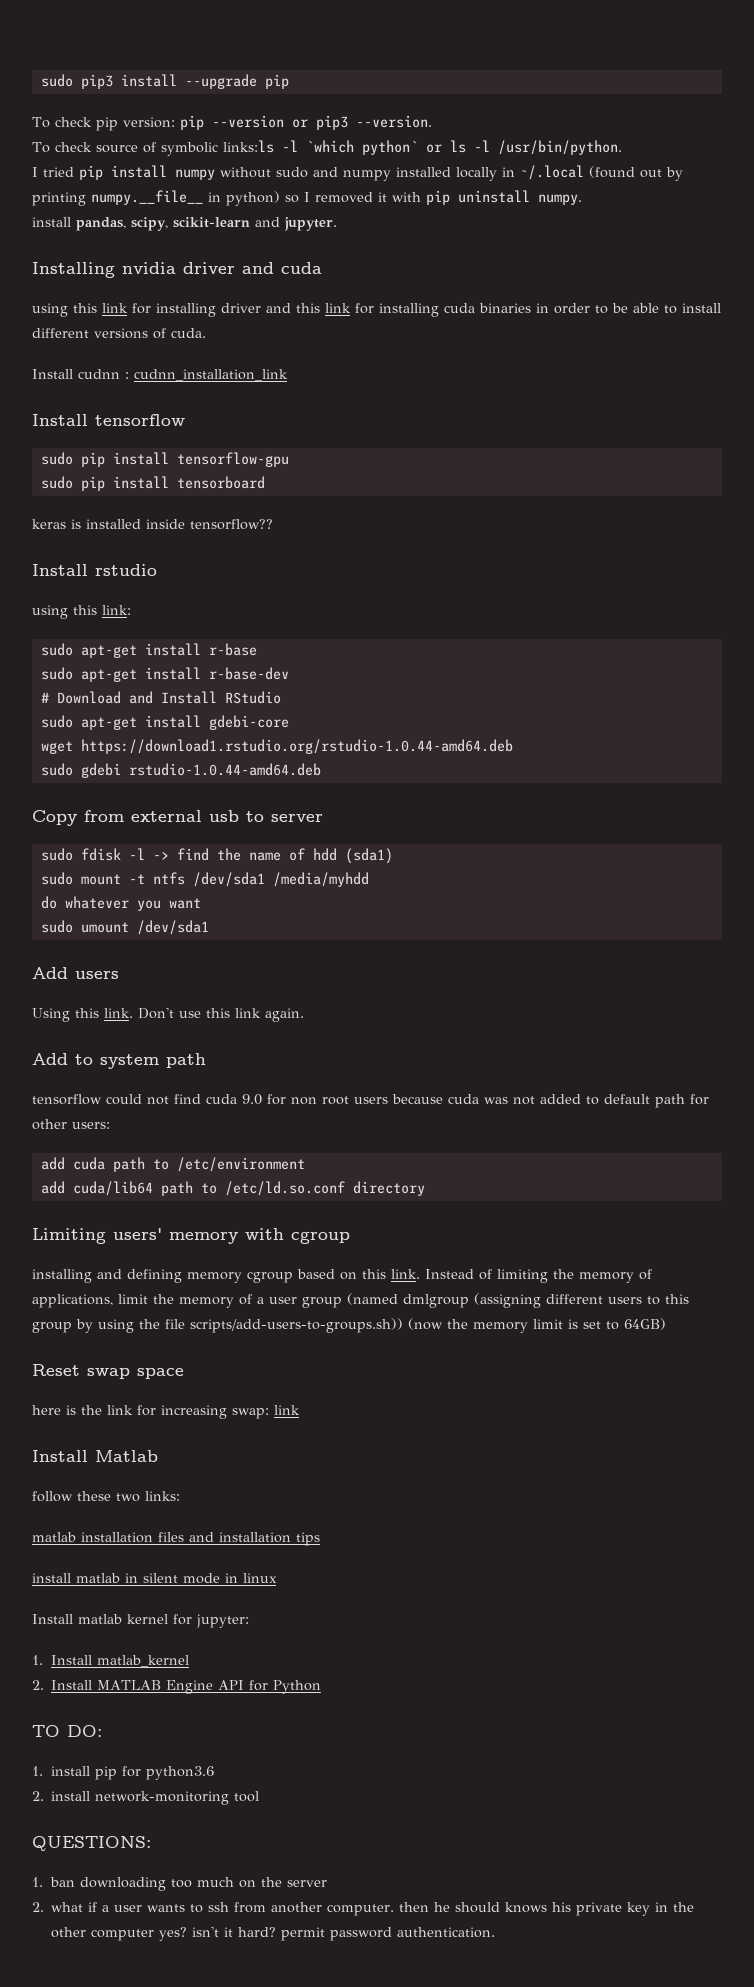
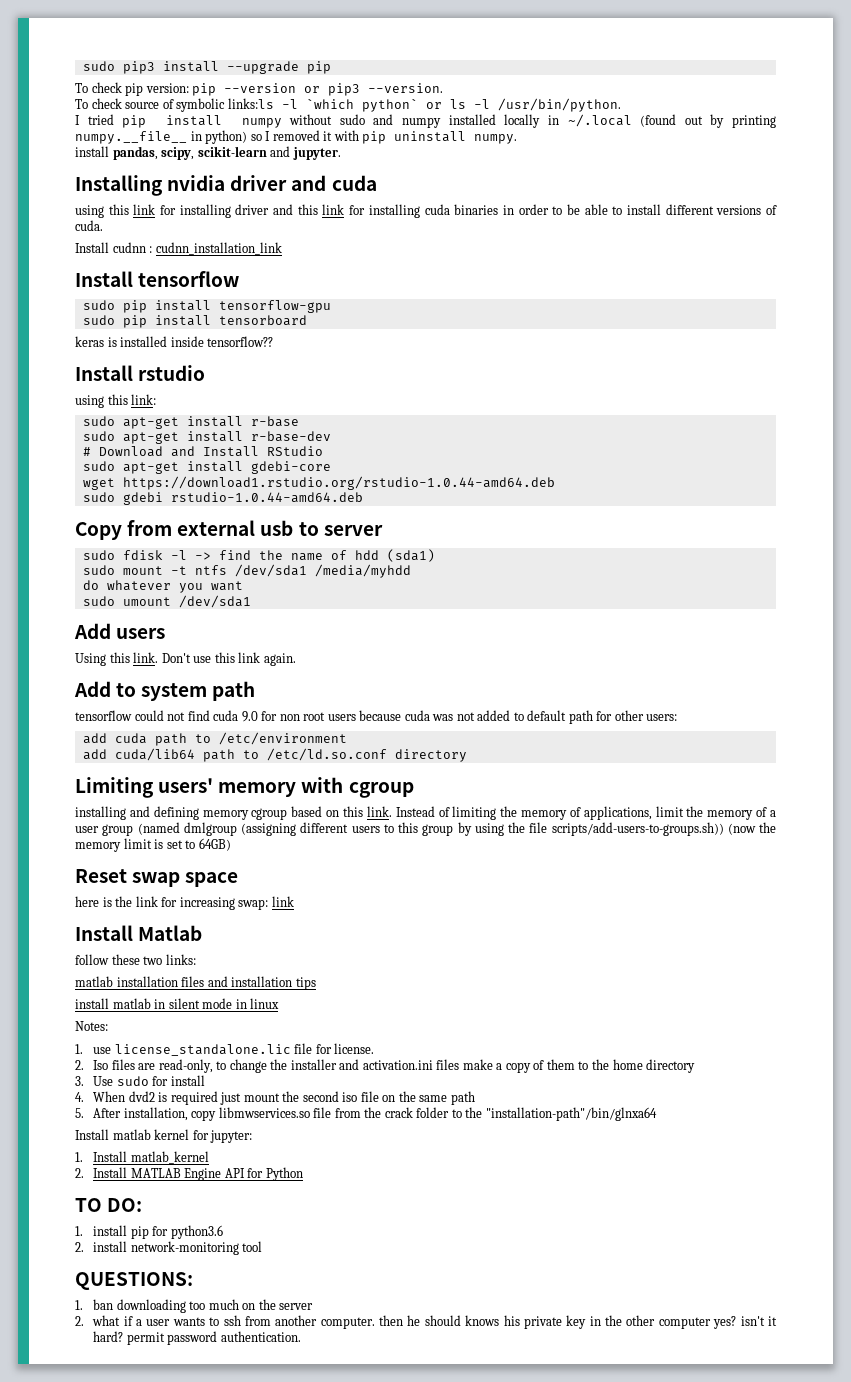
(277, 1578) none -> [75,1021,108,1031] [75,1043,375,1056] [75,1059,696,1073] [75,1075,205,1086] [75,1091,475,1105] [75,1107,657,1121] // Notes: // 1. use license_standalone.lic file for license. // 2. Iso files are read-only, to change the installer and activation.ini files make a copy of them to the home directory // 3. Use sudo for install // 4. When dvd2 is required just mount the second iso file on the same path // 5. After installation, copy libmwservices.so file from the crack folder to the "installation-path"/bin/glnxa64

